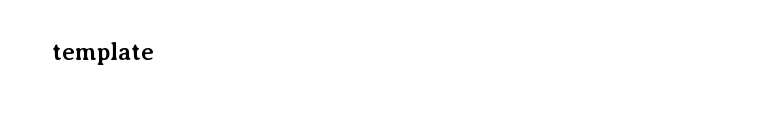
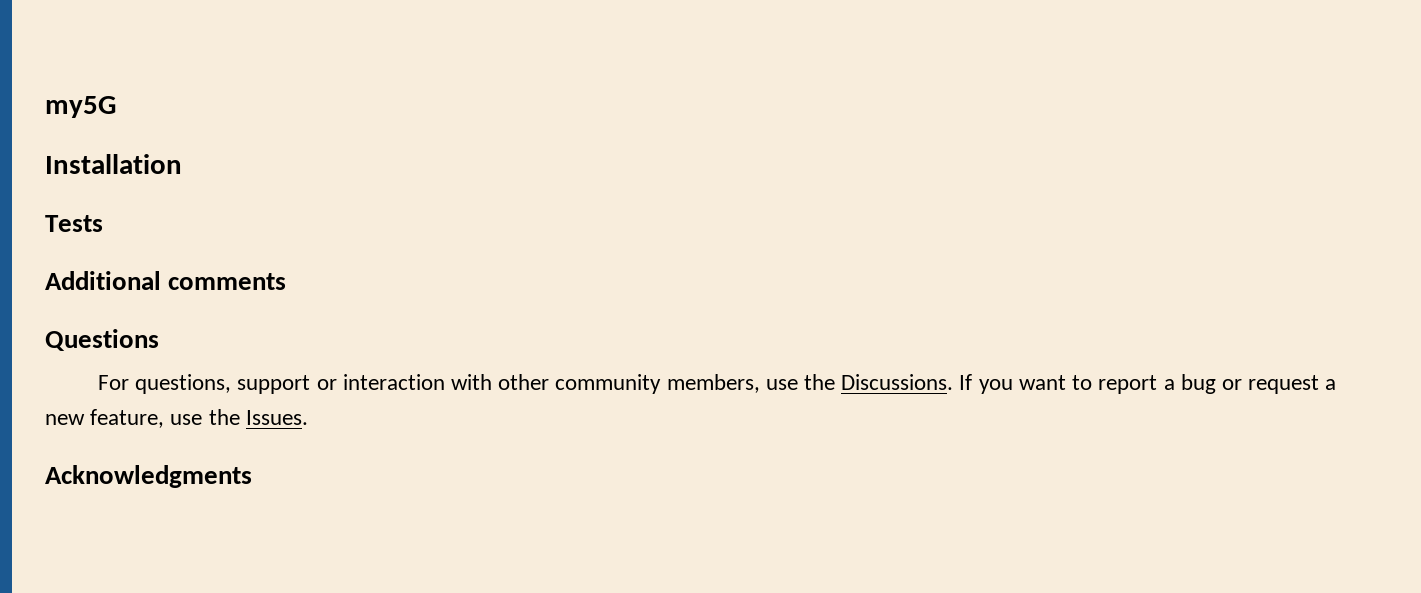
[52,42,154,65] template -> [45,96,116,118] [45,154,182,174] [45,215,103,232] [45,271,287,290] [45,329,159,351] [97,374,1337,394] [45,409,308,428] [45,465,252,488] my5G // Installation // Tests // Additional comments // Questions // For questions, support or interaction with other community members, use the Discussions. If you want to report a bug or request a new feature, use the Issues. // Acknowledgments

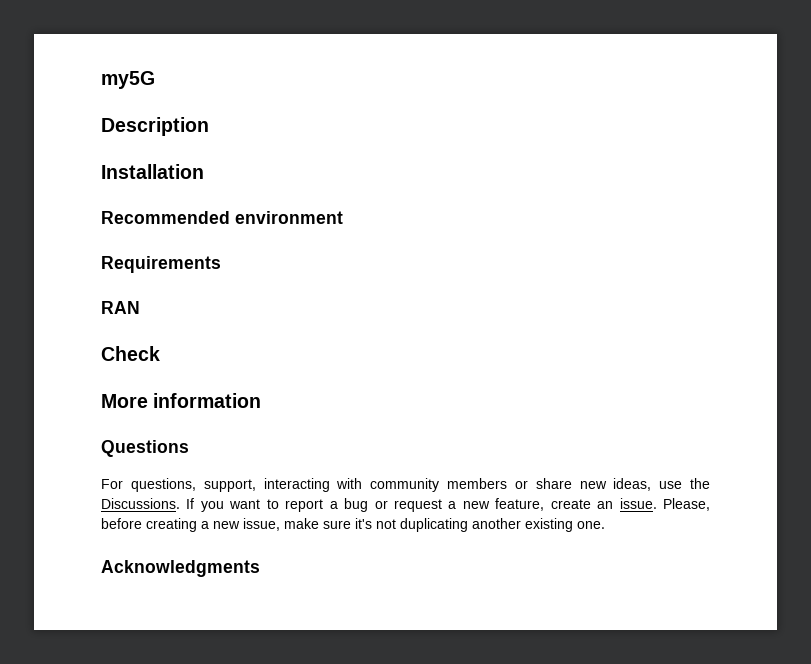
(116, 107) none -> [101,117,209,136] // Description
[45,215,103,232] [45,271,287,290] [45,329,159,351] [97,374,760,394] Tests // Additional comments // Questions // For questions, support or interaction with other community members, -> [101,211,343,224] [101,256,221,273] [101,301,140,314] [101,346,160,361] [101,393,262,408] [101,440,189,457] [101,478,652,492] Recommended environment // Requirements // RAN // Check // More information // Questions // For questions, support, interacting with community members or share new ideas,
[170,409,308,425] use the Issues. -> [550,498,710,511] [101,518,605,532] create an issue. Please, before creating a new issue, make sure it's not duplicating another existing one.

